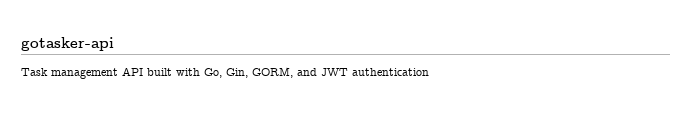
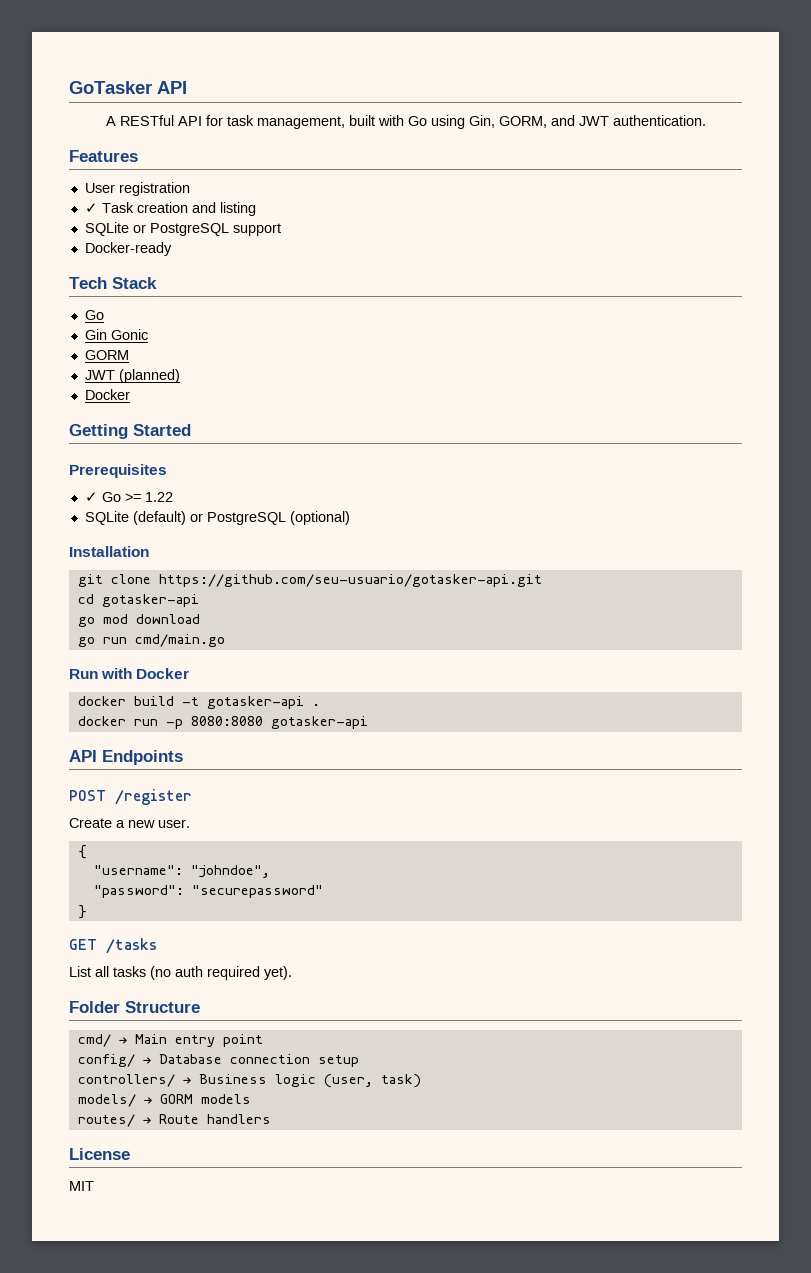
[21,37,114,51] [21,67,429,79] gotasker-api // Task management API built with Go, Gin, GORM, and JWT authentication -> [69,81,187,94] [106,115,707,129] [69,150,138,162] [84,182,190,196] [84,202,256,216] [84,222,281,236] [84,242,172,256] [69,277,157,289] [84,310,104,320] [84,329,148,340] [84,350,129,360] [84,369,180,383] [84,389,130,400] [69,424,191,439] [69,464,167,478] [84,492,173,502] [84,511,350,525] [69,546,149,557] [77,574,542,587] [77,594,199,607] [77,614,200,627] [77,634,225,647] [69,668,190,679] [77,696,320,709] [77,716,368,729] [69,750,183,765] [69,789,192,805] [69,818,190,828] [77,845,87,859] [93,865,270,878] [93,885,323,898] [77,905,87,919] [69,938,157,954] [69,966,292,980] [69,1001,200,1013] [77,1034,263,1047] [77,1054,359,1067] [77,1074,421,1088] [77,1094,251,1107] [77,1114,271,1127] [69,1148,130,1160] [69,1181,94,1191] GoTasker API // A RESTful API for task management, built with Go using Gin, GORM, and JWT authentication. // Features // User registration // ✓ Task creation and listing // SQLite or PostgreSQL support // Docker-ready // Tech Stack // Go // Gin Gonic // GORM // JWT (planned) // Docker // Getting Started // Prerequisites // ✓ Go >= 1.22 // SQLite (default) or PostgreSQL (optional) // Installation // git clone https://github.com/seu-usuario/gotasker-api.git // cd gotasker-api // go mod download // go run cmd/main.go // Run with Docker // docker build -t gotasker-api . // docker run -p 8080:8080 gotasker-api // API Endpoints // POST /register // Create a new user. // { // "username": "johndoe", // "password": "securepassword" // } // GET /tasks // List all tasks (no auth required yet). // Folder Structure // cmd/ → Main entry point // config/ → Database connection setup // controllers/ → Business logic (user, task) // models/ → GORM models // routes/ → Route handlers // License // MIT

